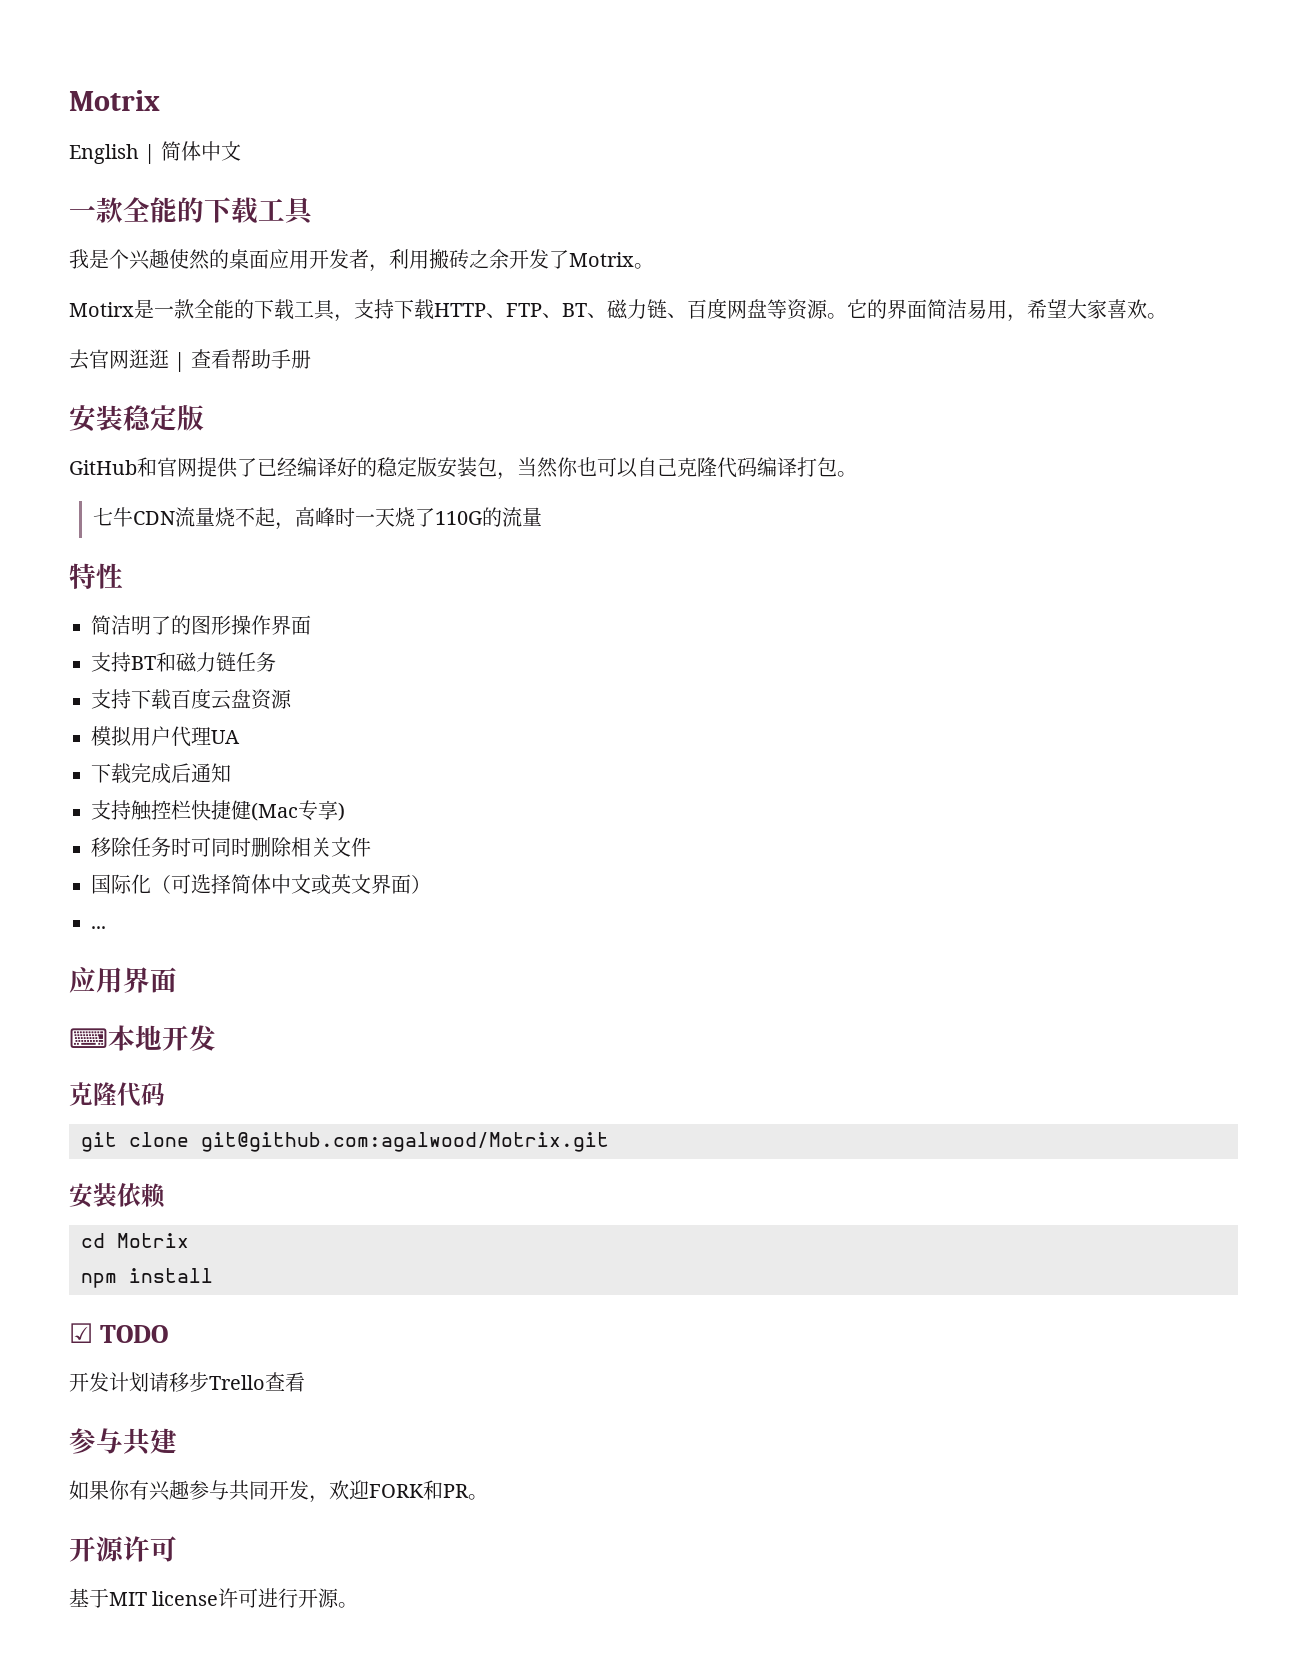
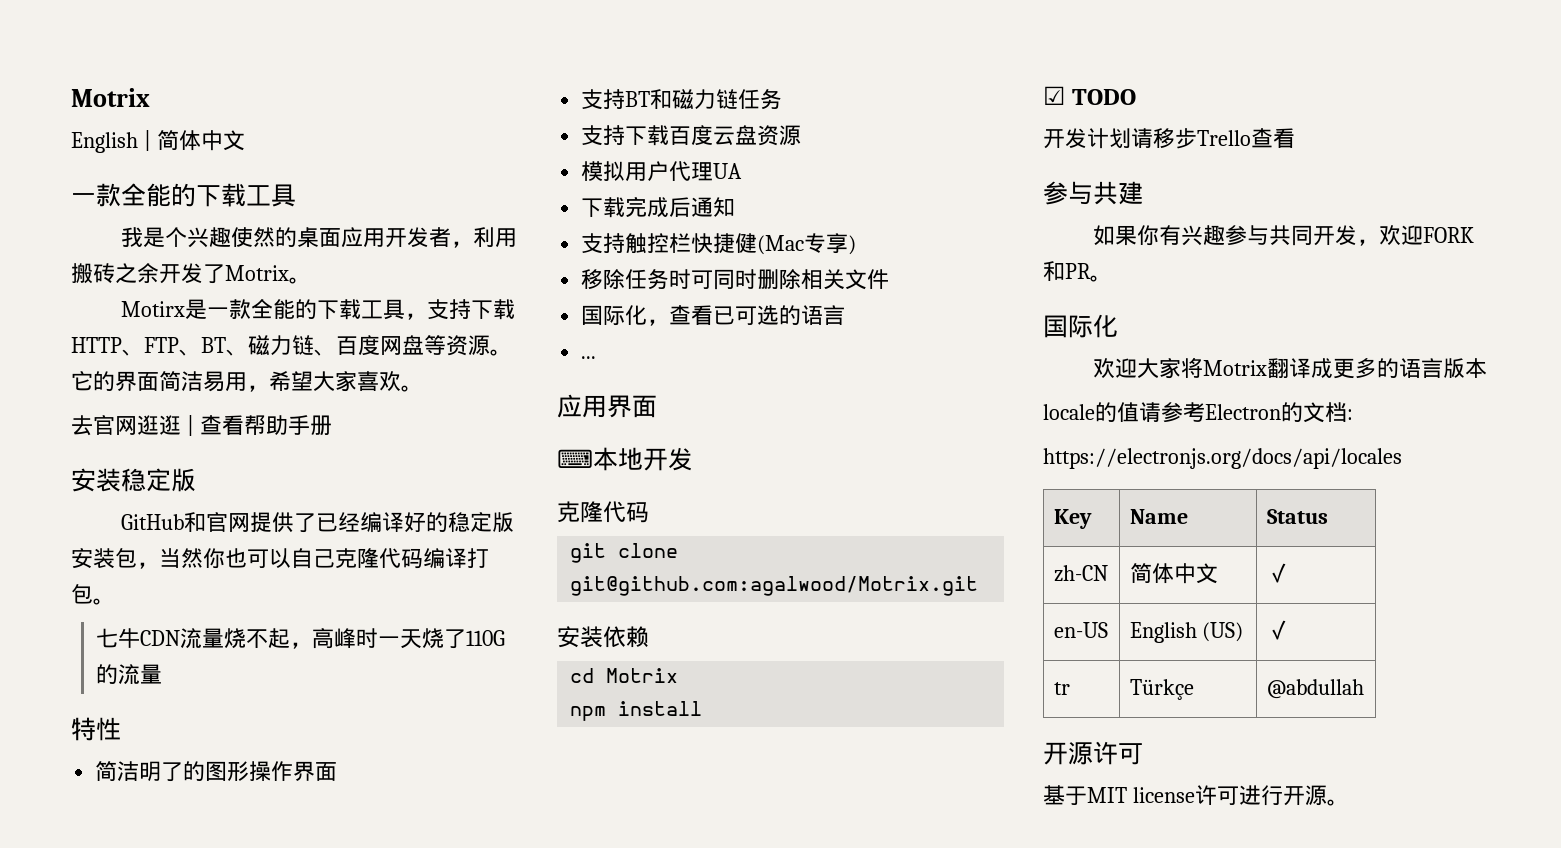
[151,874,431,895] （可选择简体中文或英文界面） -> [647,305,846,326] ，查看已可选的语言
(488, 1497) none -> [1043,314,1118,338] [1093,357,1488,379] [1043,402,1353,423] [1043,448,1402,469] [1053,509,1092,529] [1129,509,1188,524] [1266,509,1328,524] [1053,565,1108,582] [1129,563,1218,584] [1266,563,1289,583] [1053,622,1108,638] [1129,622,1244,643] [1266,620,1289,640] [1053,682,1070,695] [1129,679,1194,700] [1266,679,1364,699] // 国际化 // 欢迎大家将Motrix翻译成更多的语言版本 // locale的值请参考Electron的文档: // https://electronjs.org/docs/api/locales // Key | Name | Status // zh-CN | 简体中文 | ✓ // en-US | English (US) | ✓ // tr | Türkçe | @abdullah

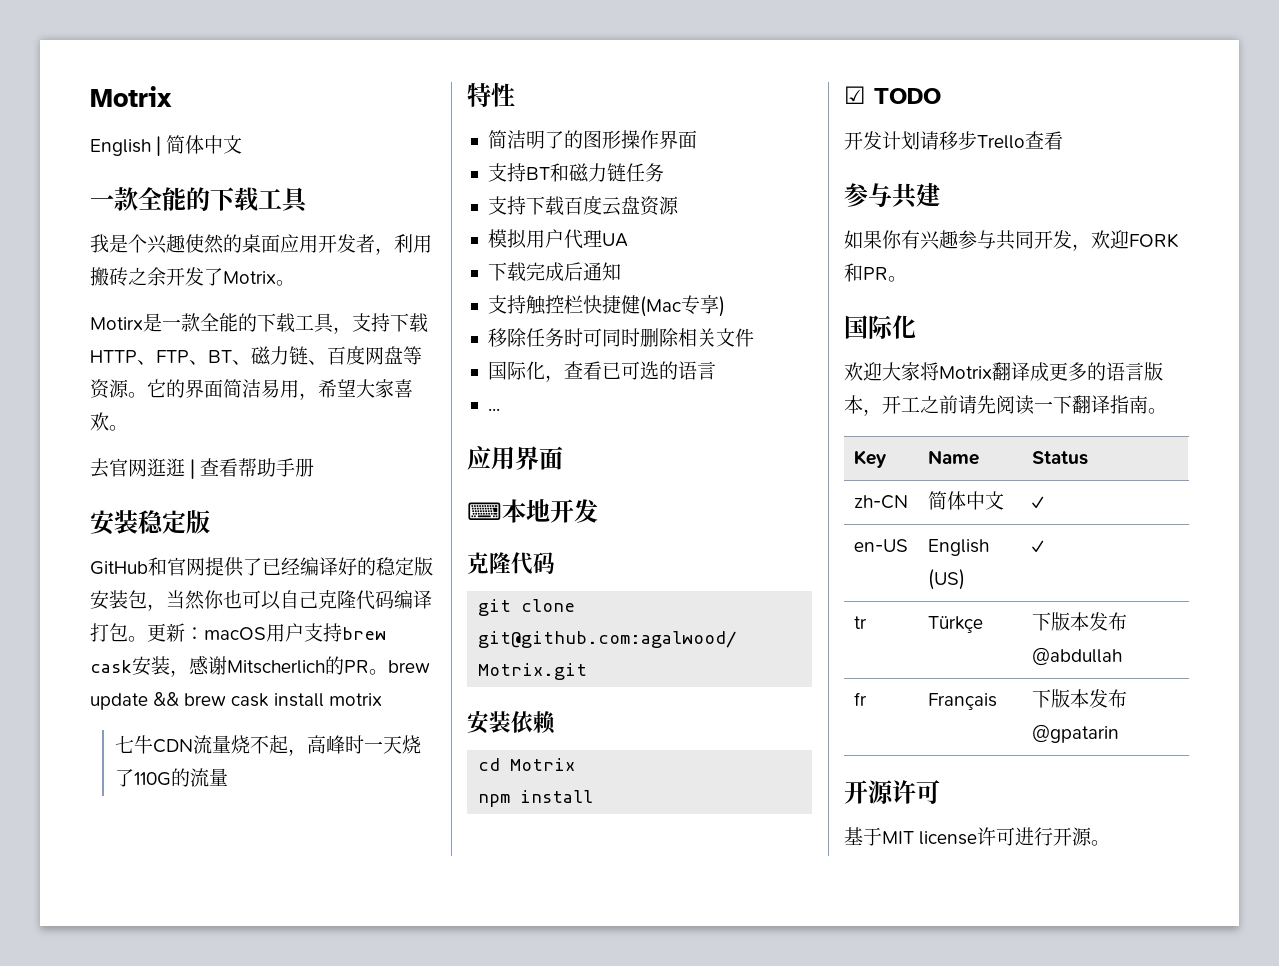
(115, 601) none -> [147,623,386,642] [90,656,430,677] [90,692,382,710] 更新：macOS用户支持brew cask安装，感谢Mitscherlich的PR。brew update && brew cask install motrix
[1043,402,1353,423] [1043,448,1402,469] // locale的值请参考Electron的文档: // https://electronjs.org/docs/api/locales -> [863,395,1167,416] ，开工之前请先阅读一下翻译指南。
(1194, 689) none -> [1031,612,1127,631] 下版本发布
(1364, 689) none -> [853,692,867,706] [927,693,997,710] [1031,689,1127,708] [1031,724,1119,743] // fr | Français | 下版本发布@gpatarin

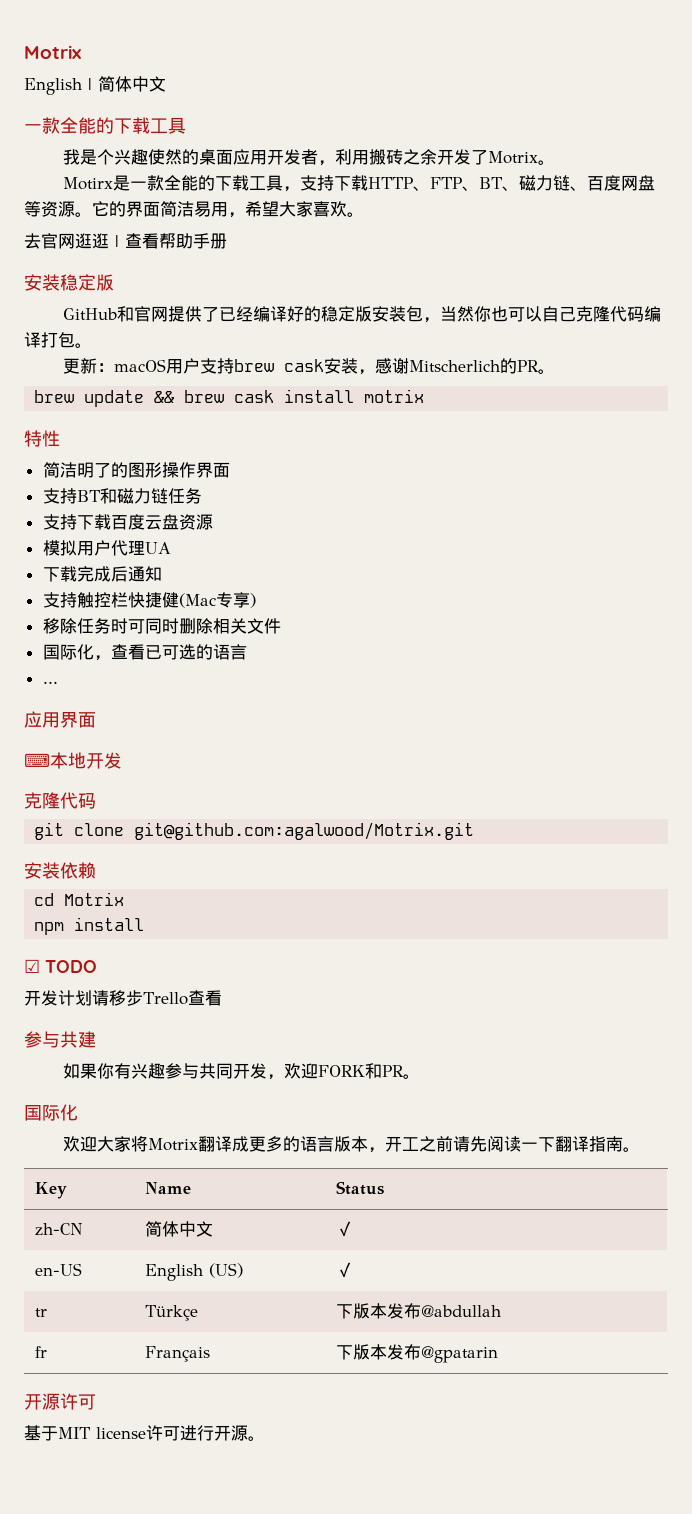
(147, 639) none -> (92, 345) //
(388, 672) none -> (555, 371) //
[114,735,421,756] [114,768,228,787] // 七牛CDN流量烧不起，高峰时一天烧了110G的流量 -> (425, 396) none

